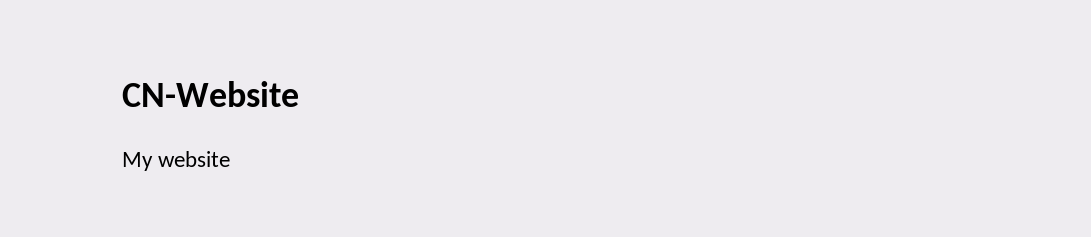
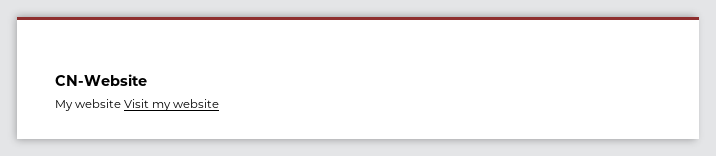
(231, 159) none -> [124,99,220,111] Visit my website

